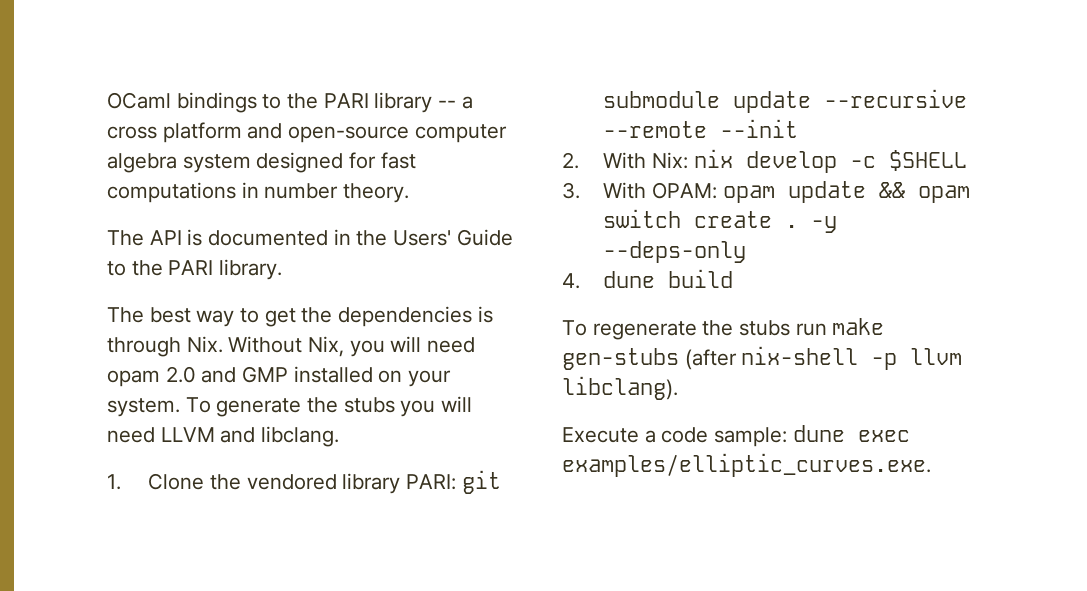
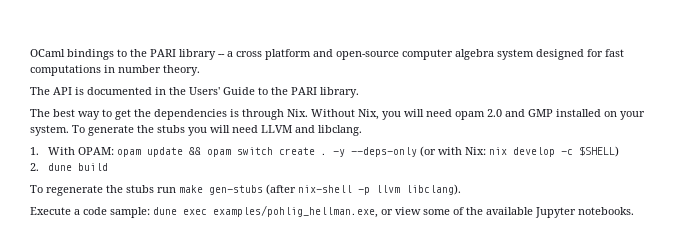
[148,470,501,494] [603,89,968,113] [603,119,799,138] [562,149,967,173] [562,182,580,199] Clone the vendored library PARI: git submodule update --recursive --remote --init // 2. With Nix: nix develop -c $SHELL // 3. -> (39, 151) none
[562,273,580,289] // 4. -> [419,146,619,157] [30,163,39,171] (or with Nix: nix develop -c $SHELL) // 2.
[562,453,931,477] examples/elliptic_curves.exe. -> [213,205,634,218] examples/pohlig_hellman.exe, or view some of the available Jupyter notebooks.

